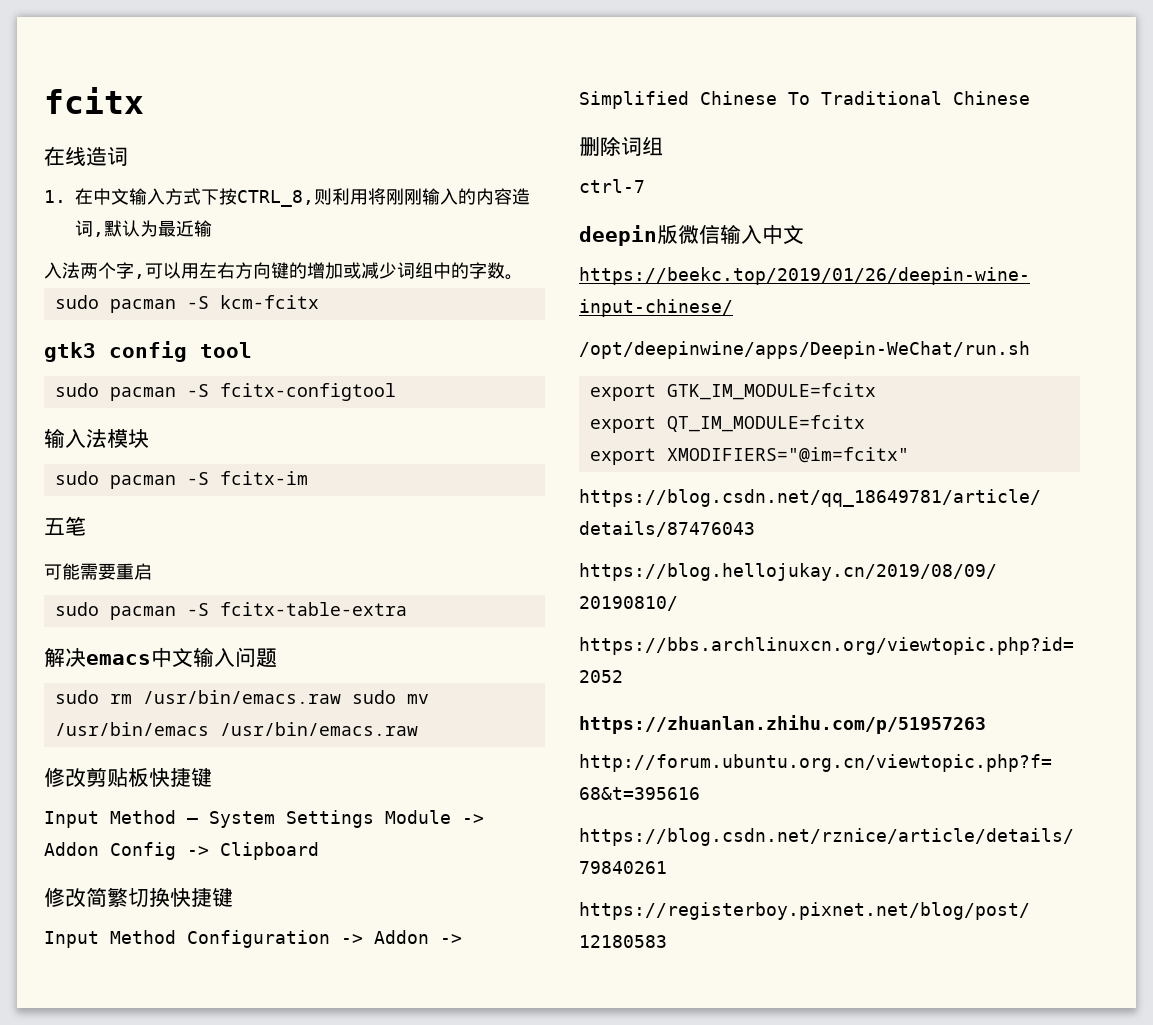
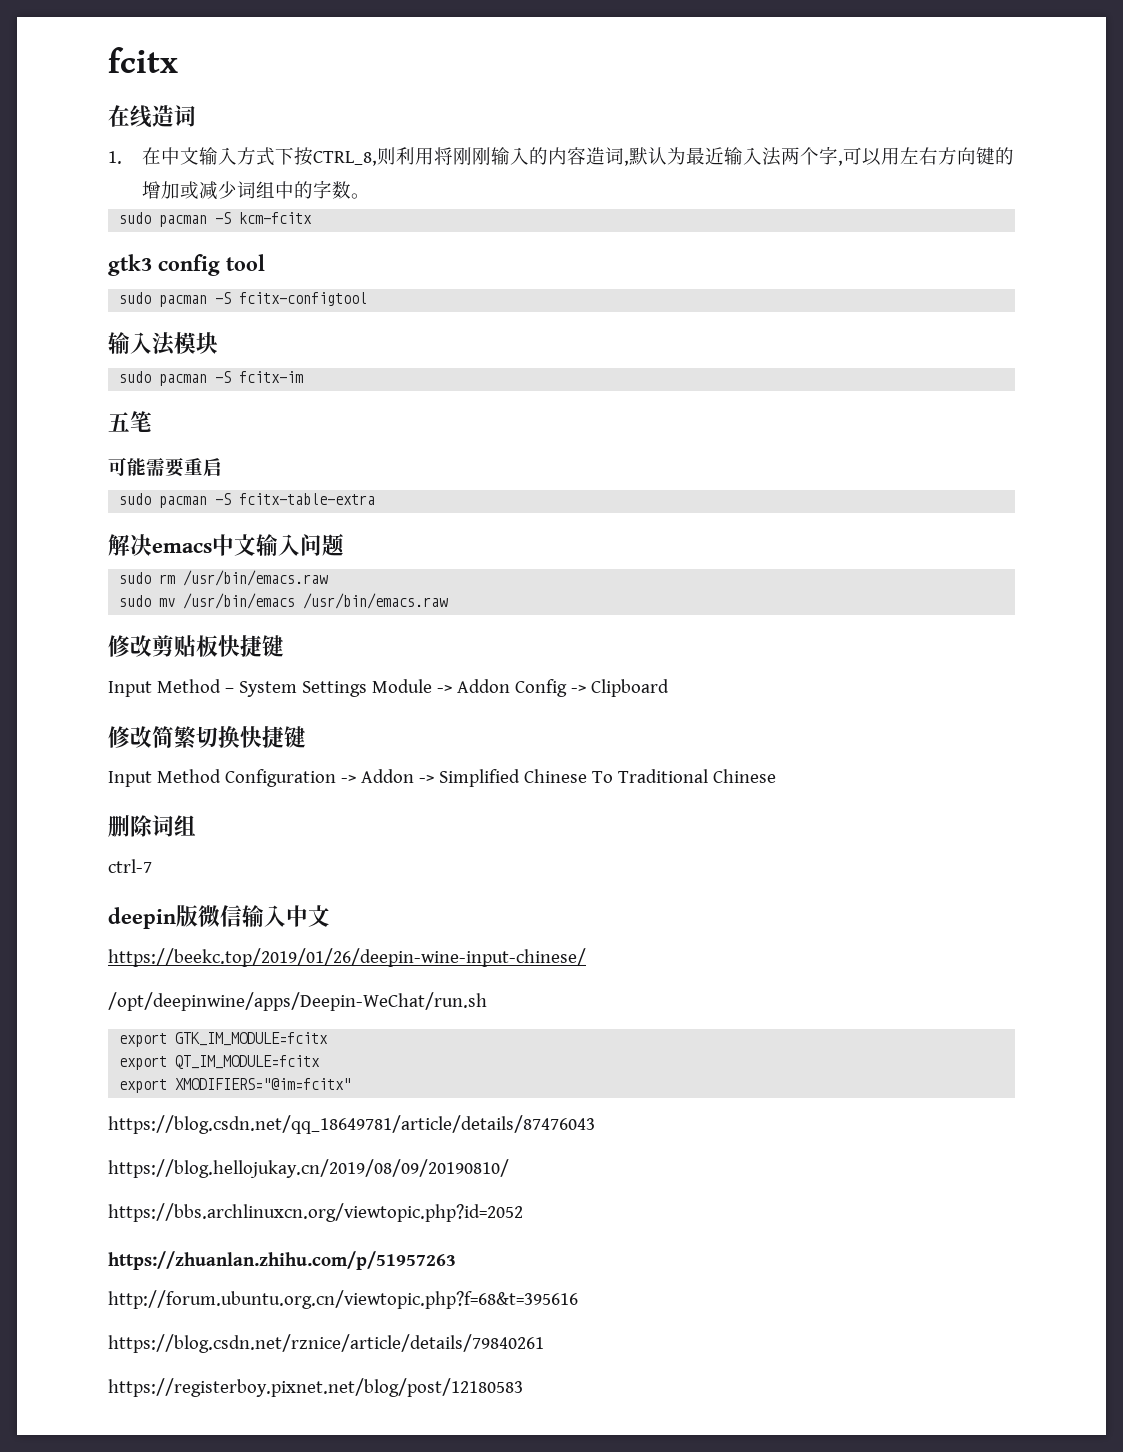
(212, 228) // -> (744, 156) none
(341, 697) none -> (329, 578) //

